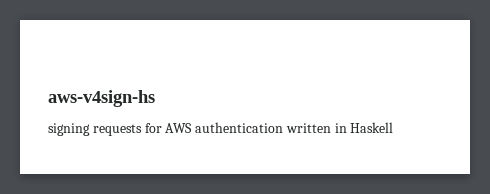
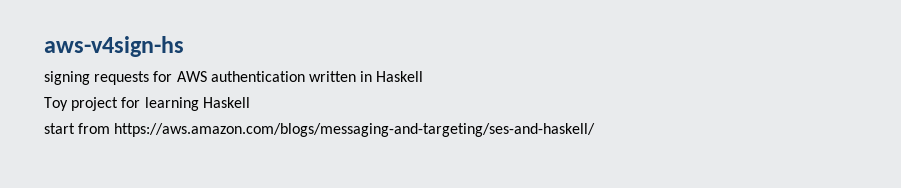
(394, 127) none -> [44,97,250,111] [44,123,596,137] // Toy project for learning Haskell // start from https://aws.amazon.com/blogs/messaging-and-targeting/ses-and-haskell/

